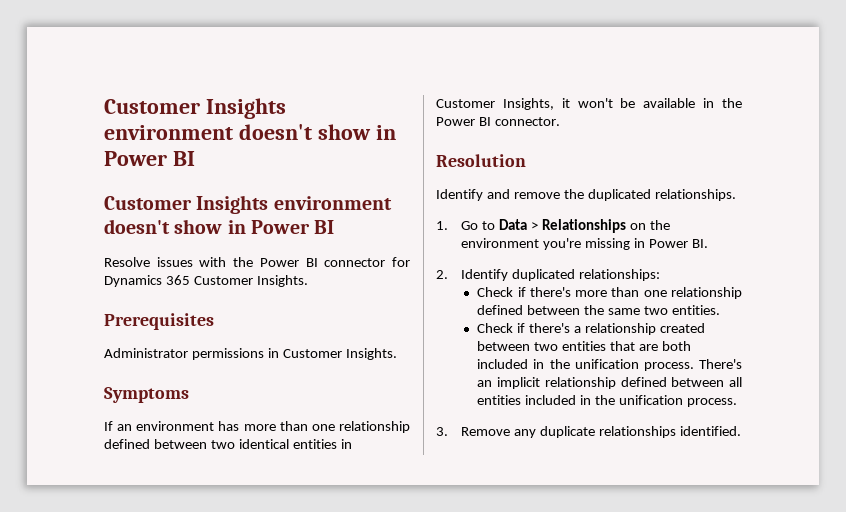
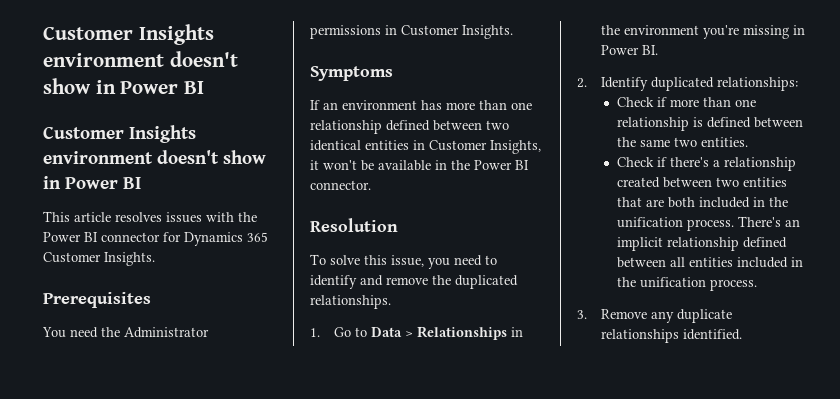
[104,257,150,267] Resolve -> [43,211,162,222] This article resolves
(214, 321) none -> [42,327,120,338] You need the
[436,189,483,201] Identify -> [310,254,497,269] [310,275,357,289] To solve this issue, you need to identify
[629,223,646,230] on -> [511,327,524,337] in
[529,287,742,299] there's more than one relationship -> [670,97,757,107] [617,117,704,131] more than one relationship is

